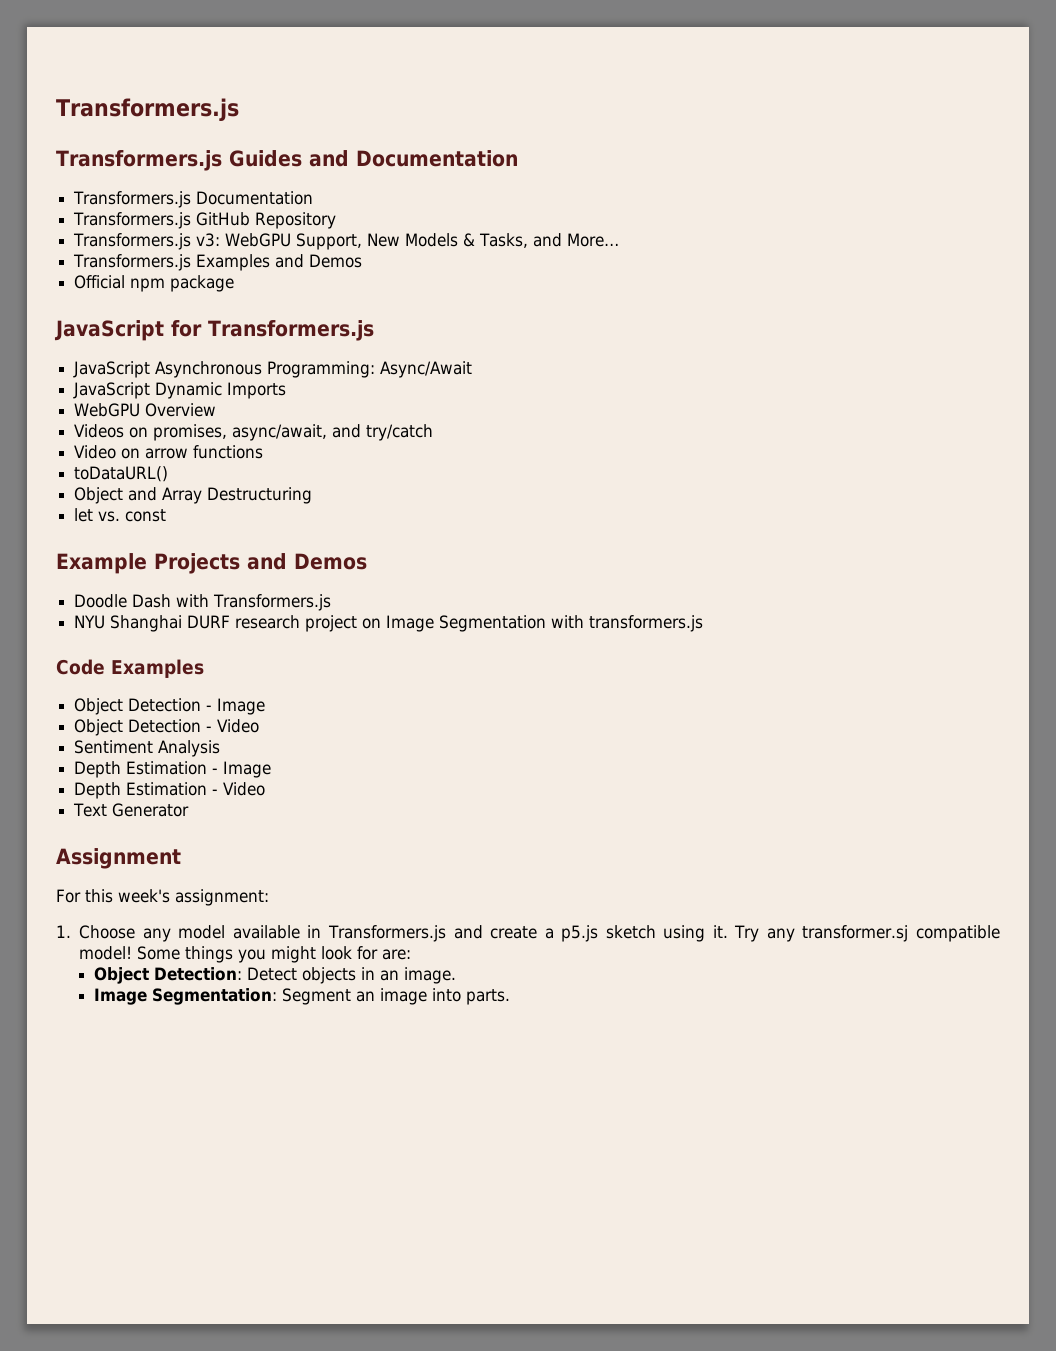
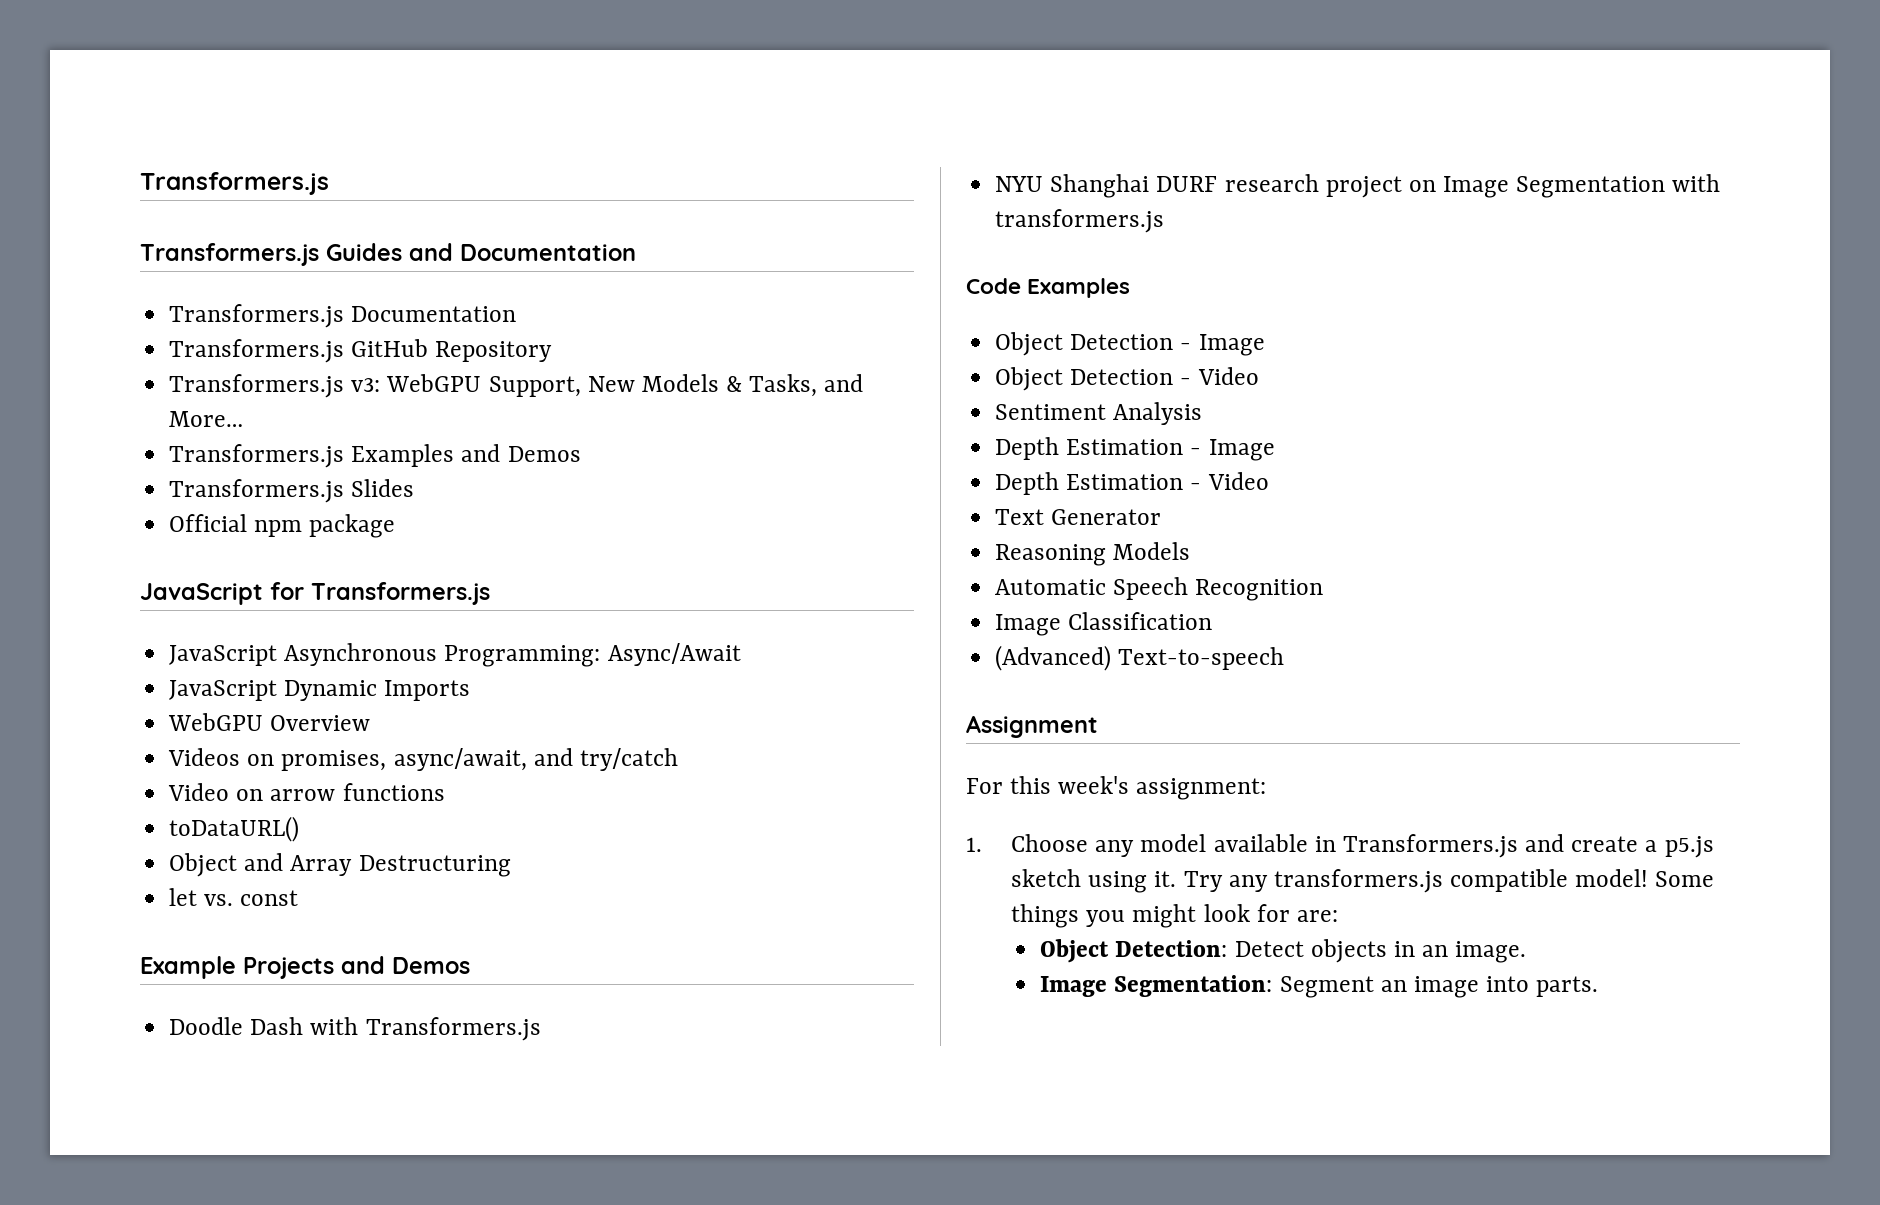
(363, 261) none -> [169,479,415,503] // Transformers.js Slides
(190, 810) none -> [995,542,1191,566] [995,577,1324,601] [995,612,1213,636] [995,645,1285,671] // Reasoning Models // Automatic Speech Recognition // Image Classification // (Advanced) Text-to-speech
[802,925,909,942] transformer.sj -> [1273,869,1443,893] transformers.js

